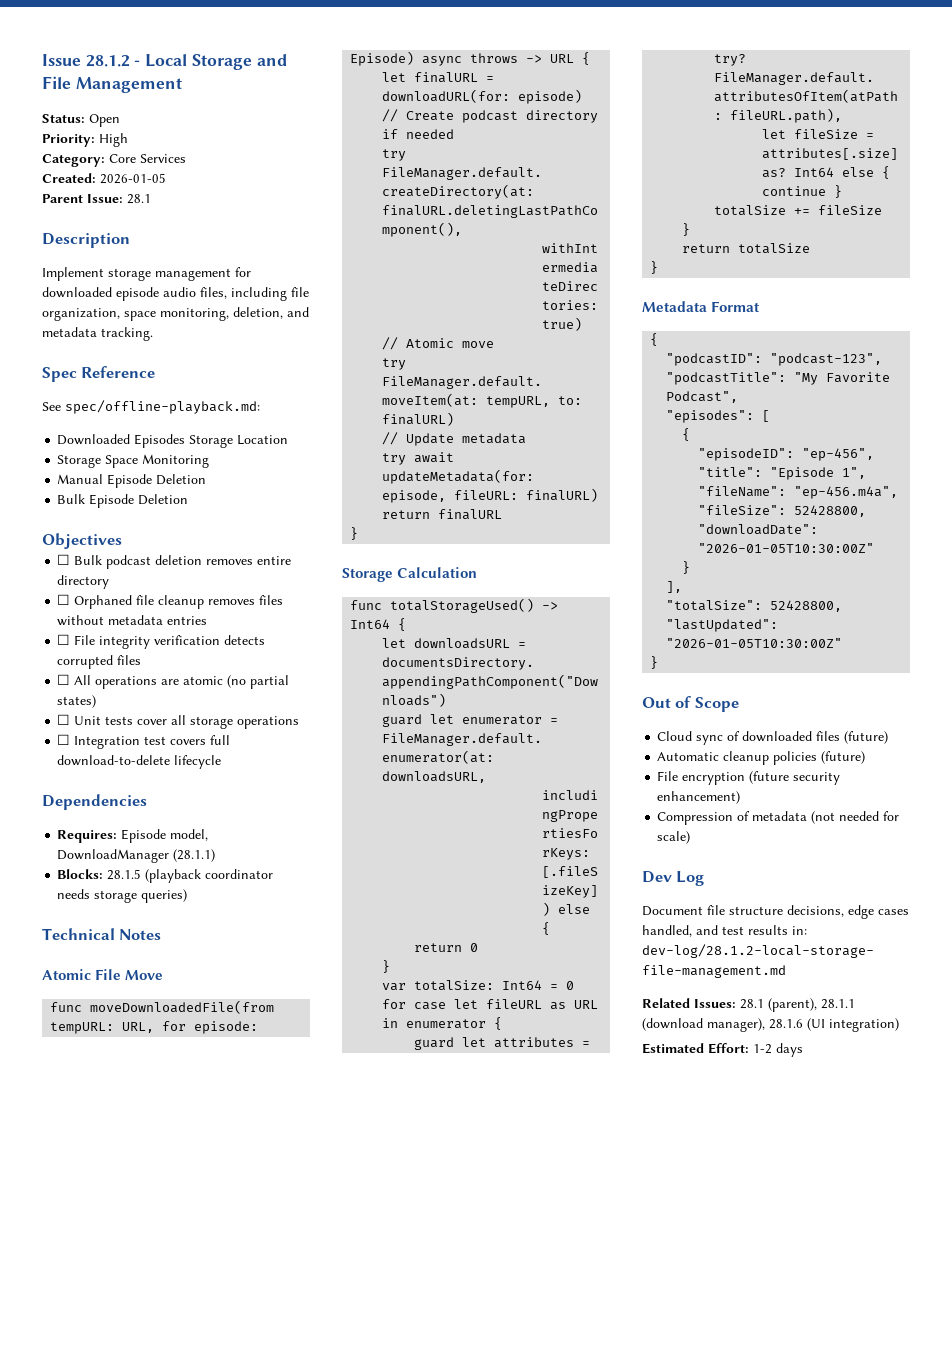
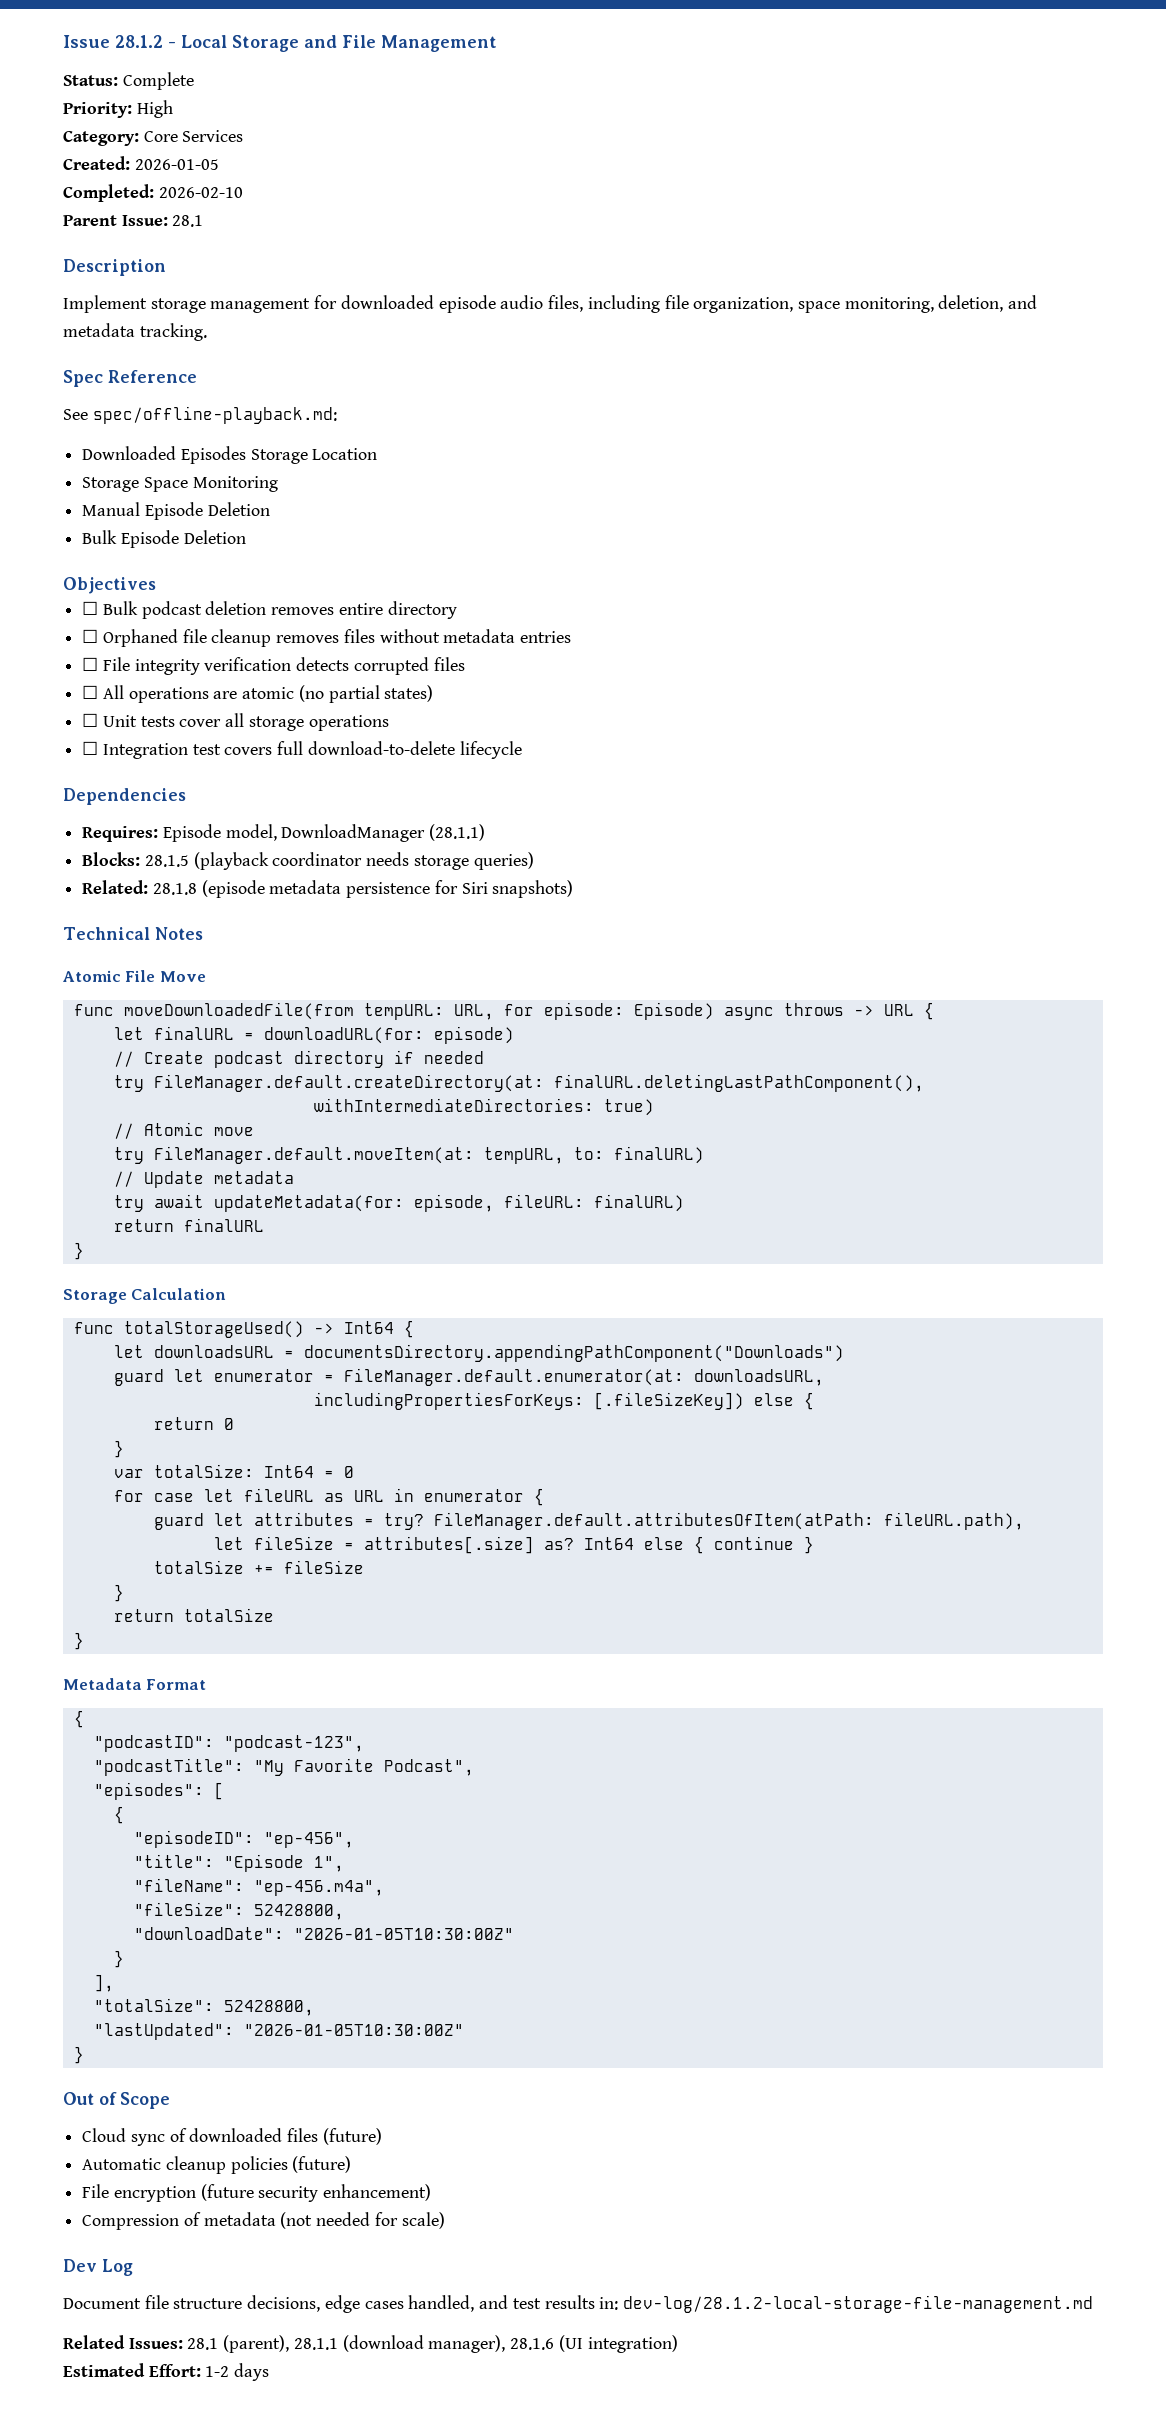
[89,114,120,127] Open -> [122,72,194,90] Complete
(166, 178) none -> [63,184,243,202] // Completed: 2026-02-10
(188, 896) none -> [82,880,574,898] // Related: 28.1.8 (episode metadata persistence for Siri snapshots)

